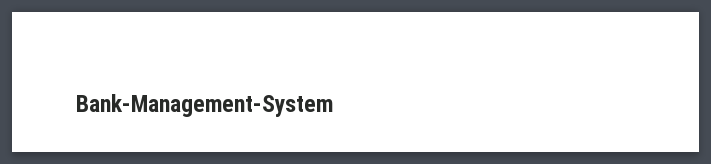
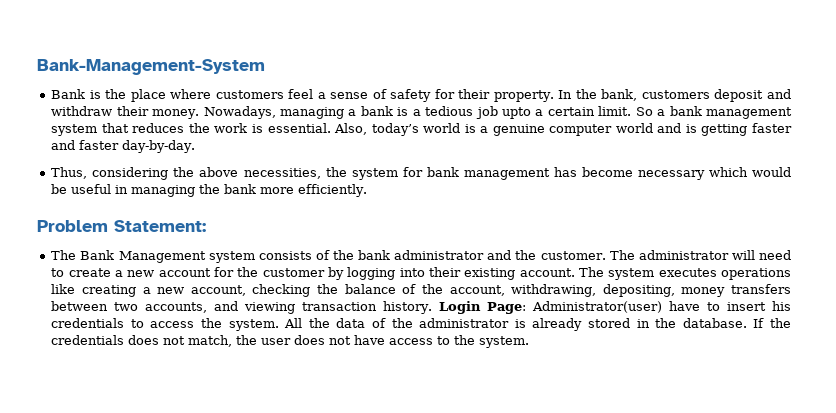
(333, 105) none -> [51,89,791,102] [51,106,793,119] [51,123,793,136] [51,140,196,153] [51,167,791,180] [51,184,368,197] [37,220,206,232] [51,250,791,263] [51,267,792,280] [51,284,792,297] [51,301,791,314] [51,318,791,331] [51,335,530,348] // Bank is the place where customers feel a sense of safety for their property. In the bank, customers deposit and withdraw their money. Nowadays, managing a bank is a tedious job upto a certain limit. So a bank management system that reduces the work is essential. Also, today’s world is a genuine computer world and is getting faster and faster day-by-day. // Thus, considering the above necessities, the system for bank management has become necessary which would be useful in managing the bank more efficiently. // Problem Statement: // The Bank Management system consists of the bank administrator and the customer. The administrator will need to create a new account for the customer by logging into their existing account. The system executes operations like creating a new account, checking the balance of the account, withdrawing, depositing, money transfers between two accounts, and viewing transaction history. Login Page: Administrator(user) have to insert his credentials to access the system. All the data of the administrator is already stored in the database. If the credentials does not match, the user does not have access to the system.

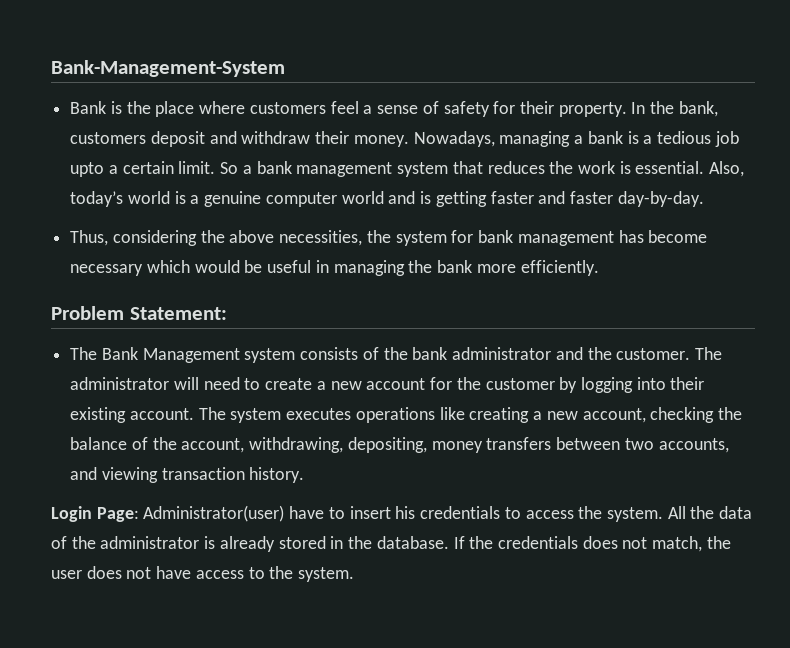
(433, 307) none -> (305, 475) //

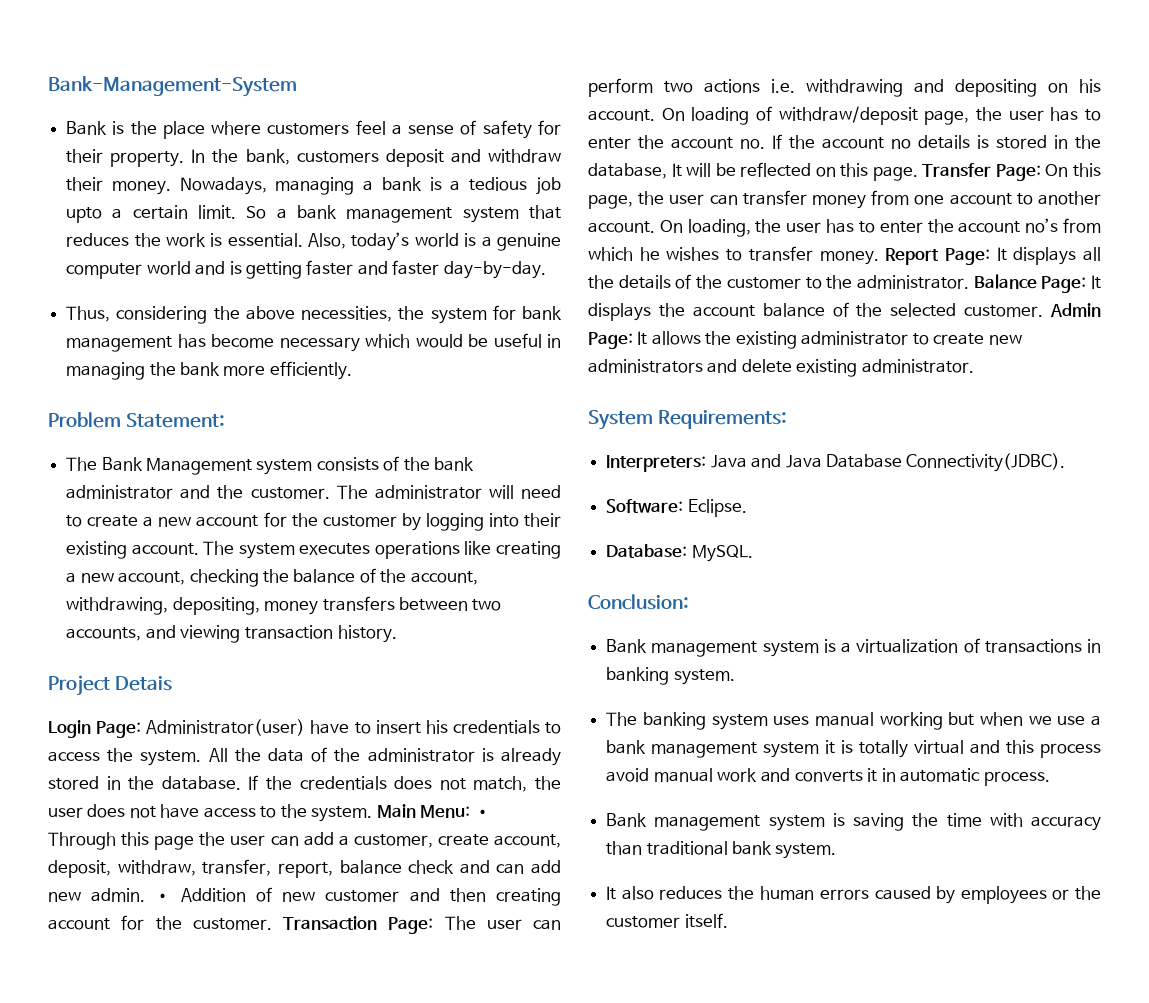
(305, 475) none -> [48,675,173,696] // Project Detais
(355, 574) none -> [376,804,490,818] [48,832,561,850] [48,859,561,878] [48,887,561,906] [48,915,562,934] [588,78,1101,97] [588,106,1101,125] [588,134,1101,149] [588,162,1101,181] [588,190,1102,209] [588,218,1101,237] [588,246,1101,265] [588,274,1101,293] [588,302,1101,321] [588,331,1022,349] [588,359,974,377] [588,410,788,430] [606,453,1066,472] [606,499,747,517] [606,544,753,562] [588,594,689,610] [606,638,1101,657] [606,667,735,685] [606,712,1101,730] [606,740,1101,758] [606,768,1050,786] [606,813,1101,831] [606,841,837,859] [606,886,1101,904] [606,913,728,928] Main Menu: • Through this page the user can add a customer, create account, deposit, withdraw, transfer, report, balance check and can add new admin. • Addition of new customer and then creating account for the customer. Transaction Page: The user can perform two actions i.e. withdrawing and depositing on his account. On loading of withdraw/deposit page, the user has to enter the account no. If the account no details is stored in the database, It will be reflected on this page. Transfer Page: On this page, the user can transfer money from one account to another account. On loading, the user has to enter the account no’s from which he wishes to transfer money. Report Page: It displays all the details of the customer to the administrator. Balance Page: It displays the account balance of the selected customer. Admin Page: It allows the existing administrator to create new administrators and delete existing administrator. // System Requirements: // Interpreters: Java and Java Database Connectivity(JDBC). // Software: Eclipse. // Database: MySQL. // Conclusion: // Bank management system is a virtualization of transactions in banking system. // The banking system uses manual working but when we use a bank management system it is totally virtual and this process avoid manual work and converts it in automatic process. // Bank management system is saving the time with accuracy than traditional bank system. // It also reduces the human errors caused by employees or the customer itself.

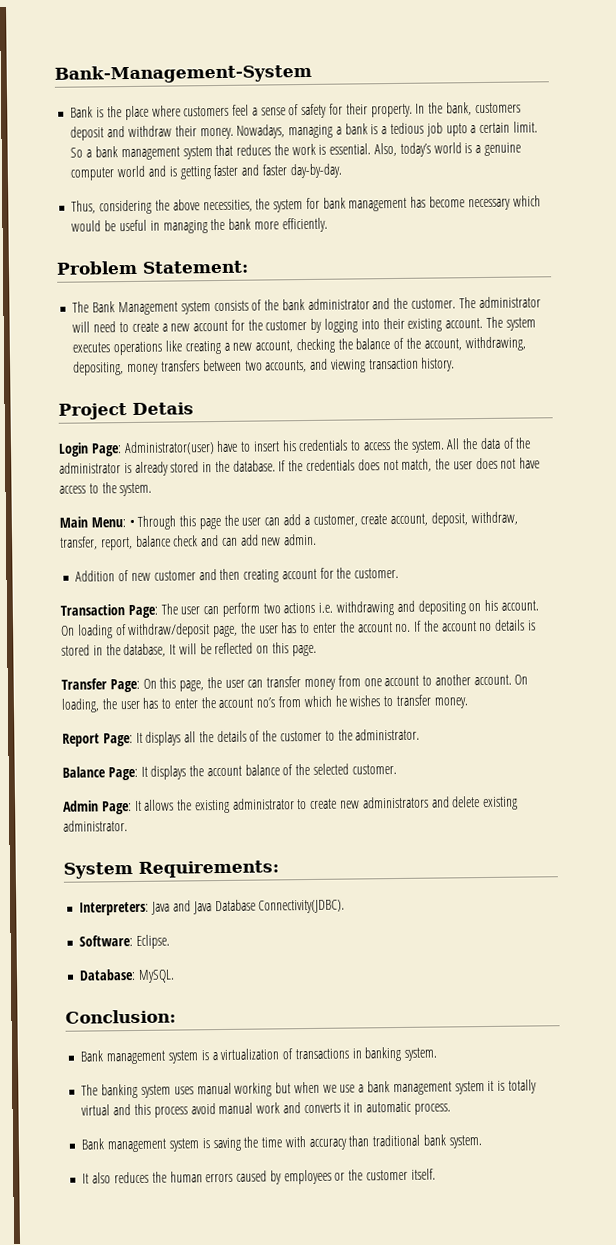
(373, 814) none -> (153, 489) //
[155,893,171,901] • -> (318, 539) //
(272, 924) none -> (400, 573) //
(918, 173) none -> (317, 650) //
(879, 258) none -> (468, 703) //
(969, 282) none -> (421, 734) //
(1044, 311) none -> (397, 769) //

